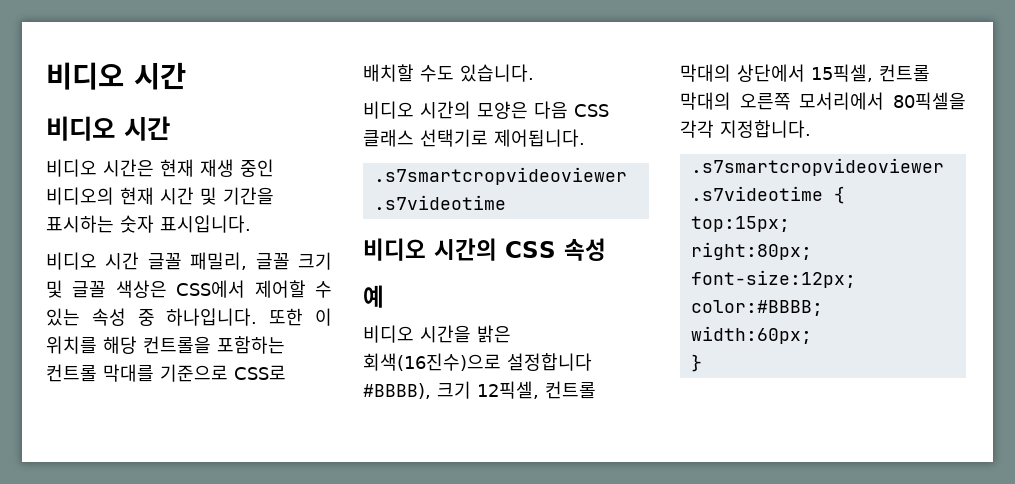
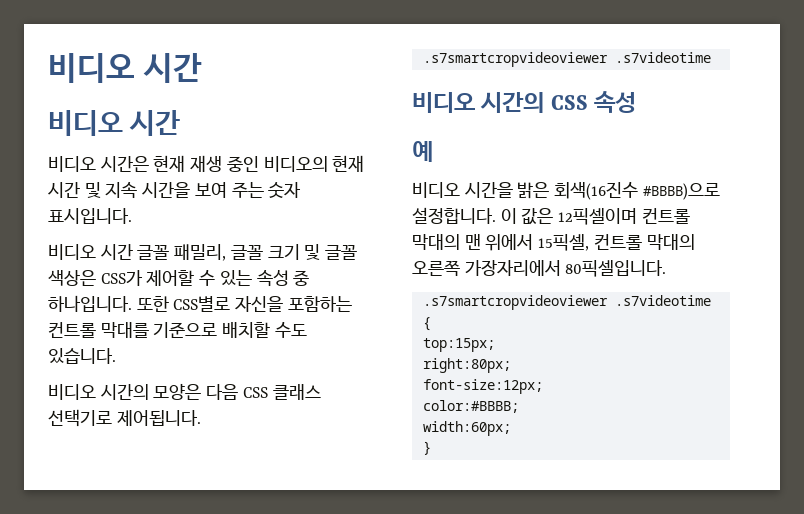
[223,187,274,205] [46,215,114,233] 기간을 표시하는 -> [105,182,264,199] 지속 시간을 보여 주는
[176,280,246,298] CSS에서 -> [100,270,143,286] CSS가
[315,308,332,326] [46,336,211,354] 이 위치를 해당 컨트롤을 -> [173,296,284,312] CSS별로 자신을
[234,365,286,380] CSS로 -> (218, 330) none
[363,353,592,371] [363,381,596,399] [680,64,930,82] [680,92,966,110] [680,120,811,138] 회색(16진수)으로 설정합니다 #BBBB), 크기 12픽셀, 컨트롤 막대의 상단에서 15픽셀, 컨트롤 막대의 오른쪽 모서리에서 80픽셀을 각각 지정합니다. -> [554,182,720,200] [412,207,690,225] [412,234,695,251] [412,260,667,277] 회색(16진수 #BBBB)으로 설정합니다. 이 값은 12픽셀이며 컨트롤 막대의 맨 위에서 15픽셀, 컨트롤 막대의 오른쪽 가장자리에서 80픽셀입니다.

